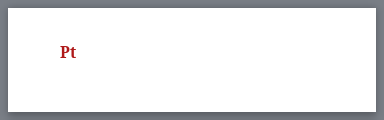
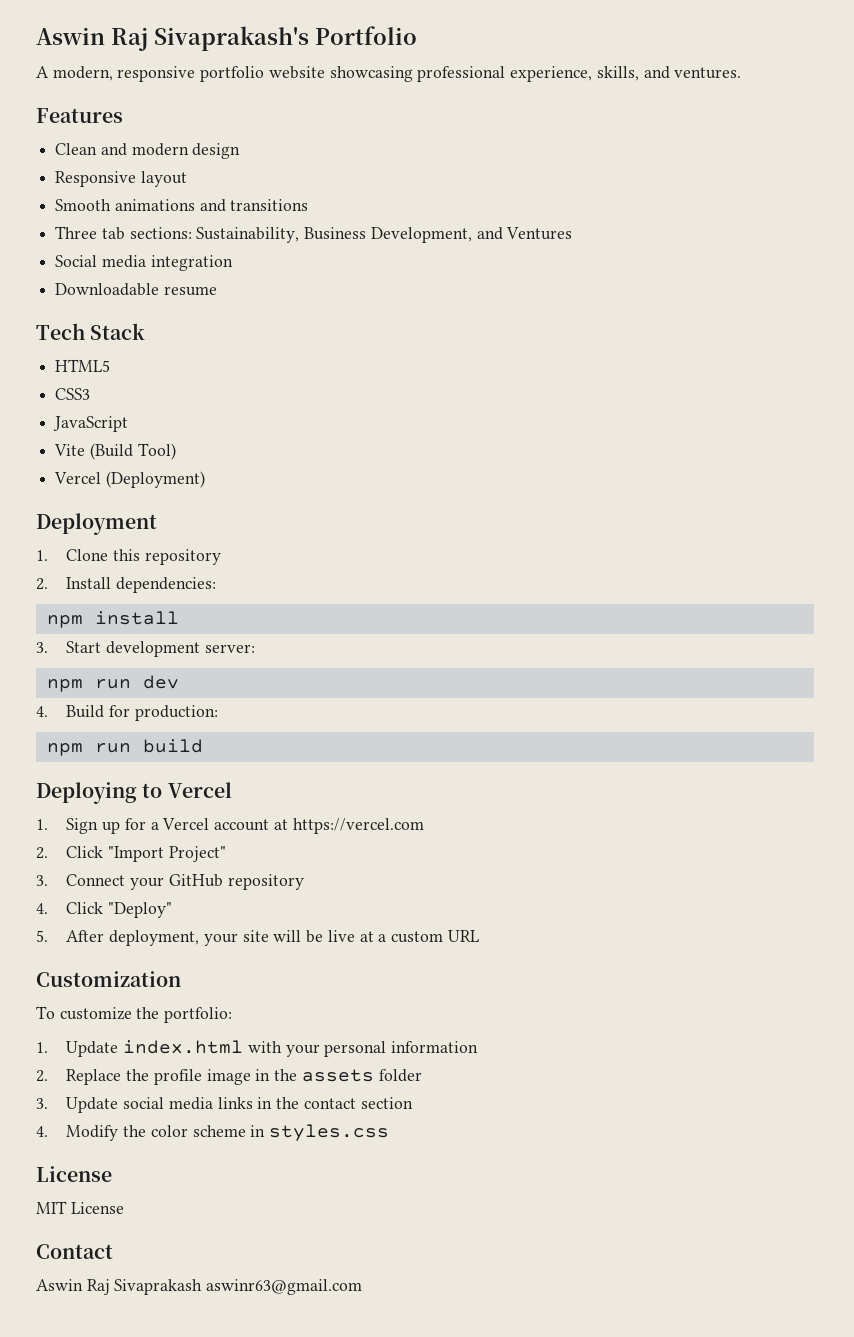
[60,46,76,58] Pt -> [36,26,417,51] [36,66,742,82] [36,108,123,123] [55,143,241,159] [55,171,187,187] [55,199,309,212] [55,226,573,243] [55,255,233,271] [55,283,217,296] [36,323,146,340] [55,359,111,372] [55,388,91,400] [53,416,129,432] [54,443,176,460] [54,471,205,488] [36,513,157,535] [36,549,221,565] [36,577,217,593] [46,611,179,628] [36,641,255,657] [46,675,179,692] [36,705,218,721] [46,739,203,756] [36,782,232,804] [36,818,424,834] [36,846,226,862] [36,874,304,890] [36,902,173,918] [36,930,479,946] [36,971,181,987] [36,1006,233,1023] [36,1040,479,1057] [36,1069,422,1085] [36,1097,413,1113] [36,1124,390,1141] [36,1166,112,1182] [36,1201,124,1214] [36,1244,113,1259] [36,1279,363,1295] Aswin Raj Sivaprakash's Portfolio // A modern, responsive portfolio website showcasing professional experience, skills, and ventures. // Features // Clean and modern design // Responsive layout // Smooth animations and transitions // Three tab sections: Sustainability, Business Development, and Ventures // Social media integration // Downloadable resume // Tech Stack // HTML5 // CSS3 // JavaScript // Vite (Build Tool) // Vercel (Deployment) // Deployment // 1. Clone this repository // 2. Install dependencies: // npm install // 3. Start development server: // npm run dev // 4. Build for production: // npm run build // Deploying to Vercel // 1. Sign up for a Vercel account at https://vercel.com // 2. Click "Import Project" // 3. Connect your GitHub repository // 4. Click "Deploy" // 5. After deployment, your site will be live at a custom URL // Customization // To customize the portfolio: // 1. Update index.html with your personal information // 2. Replace the profile image in the assets folder // 3. Update social media links in the contact section // 4. Modify the color scheme in styles.css // License // MIT License // Contact // Aswin Raj Sivaprakash aswinr63@gmail.com

